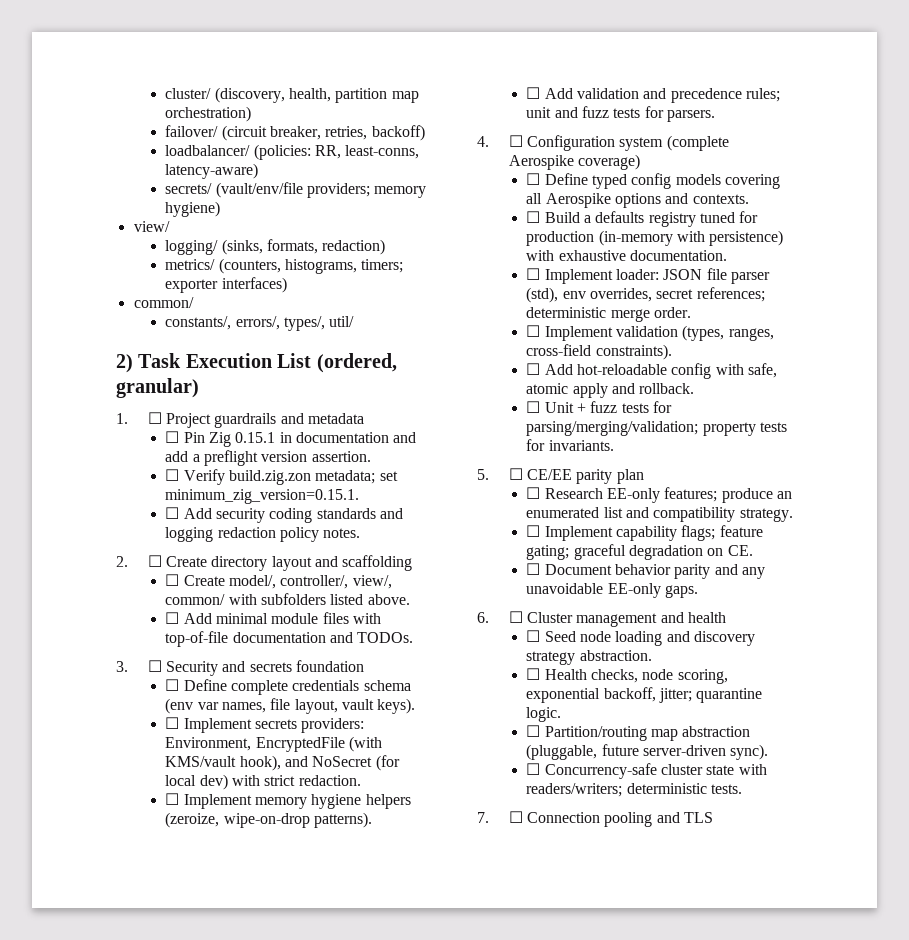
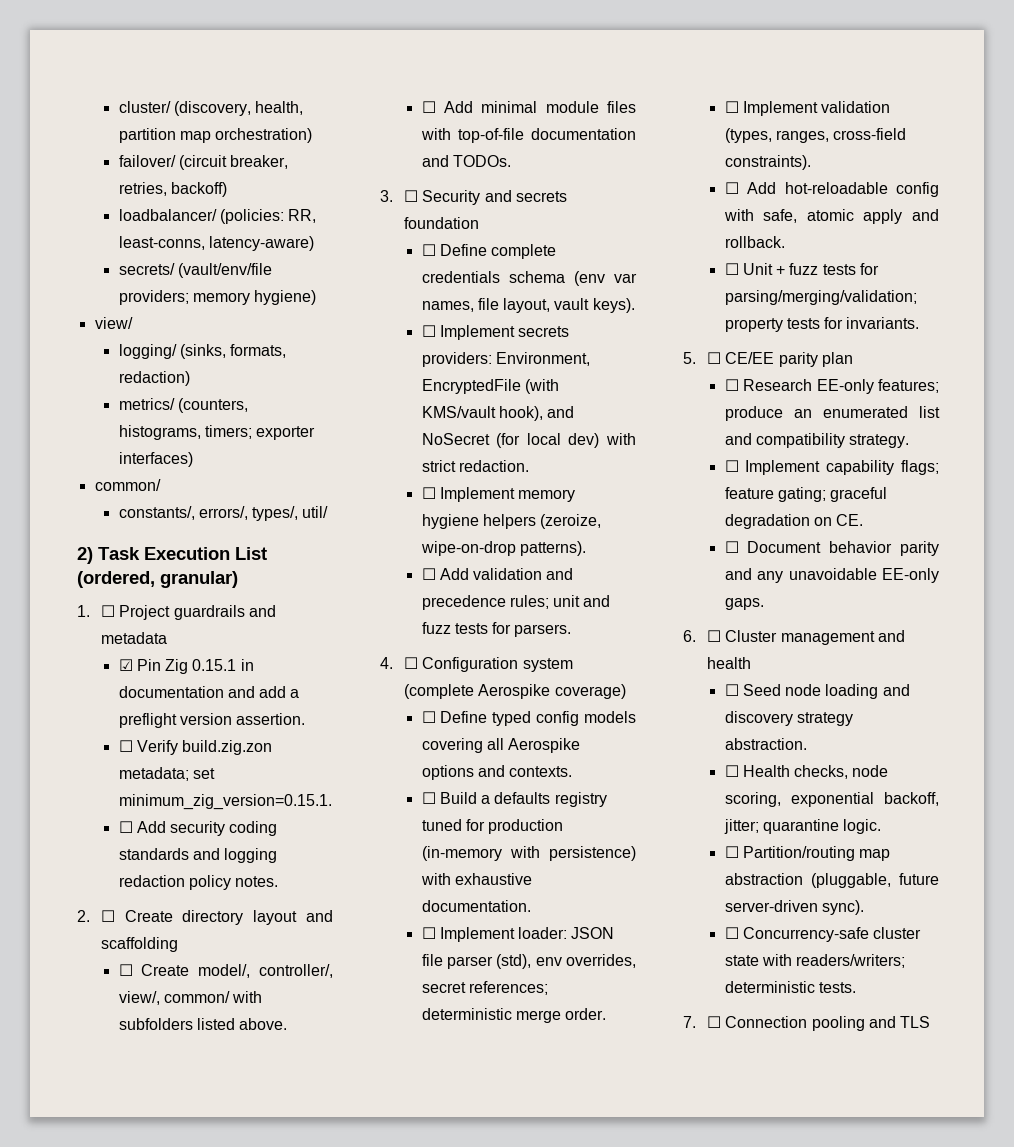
[165,431,180,443] ☐ -> [118,659,133,671] ☑

